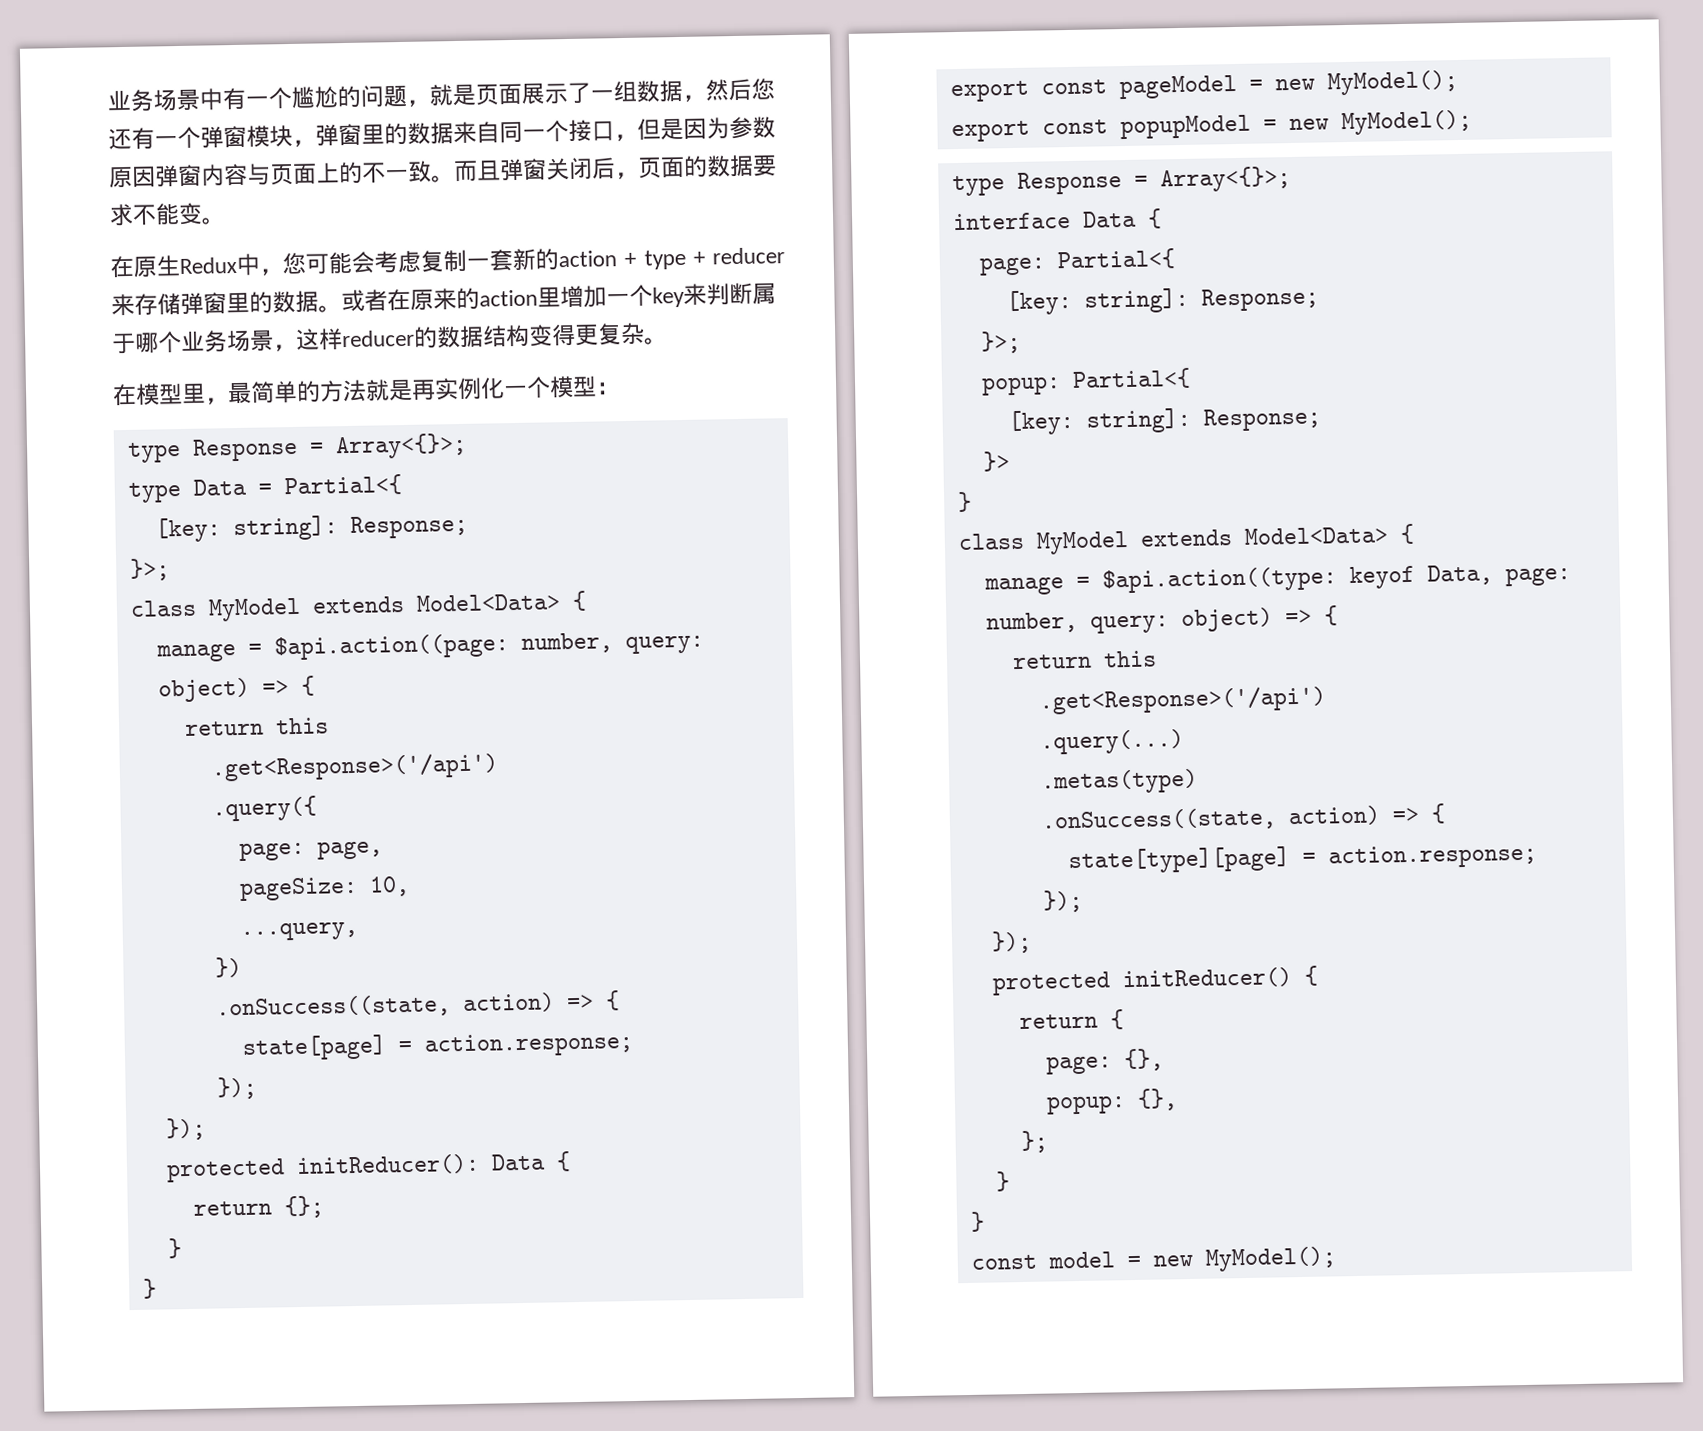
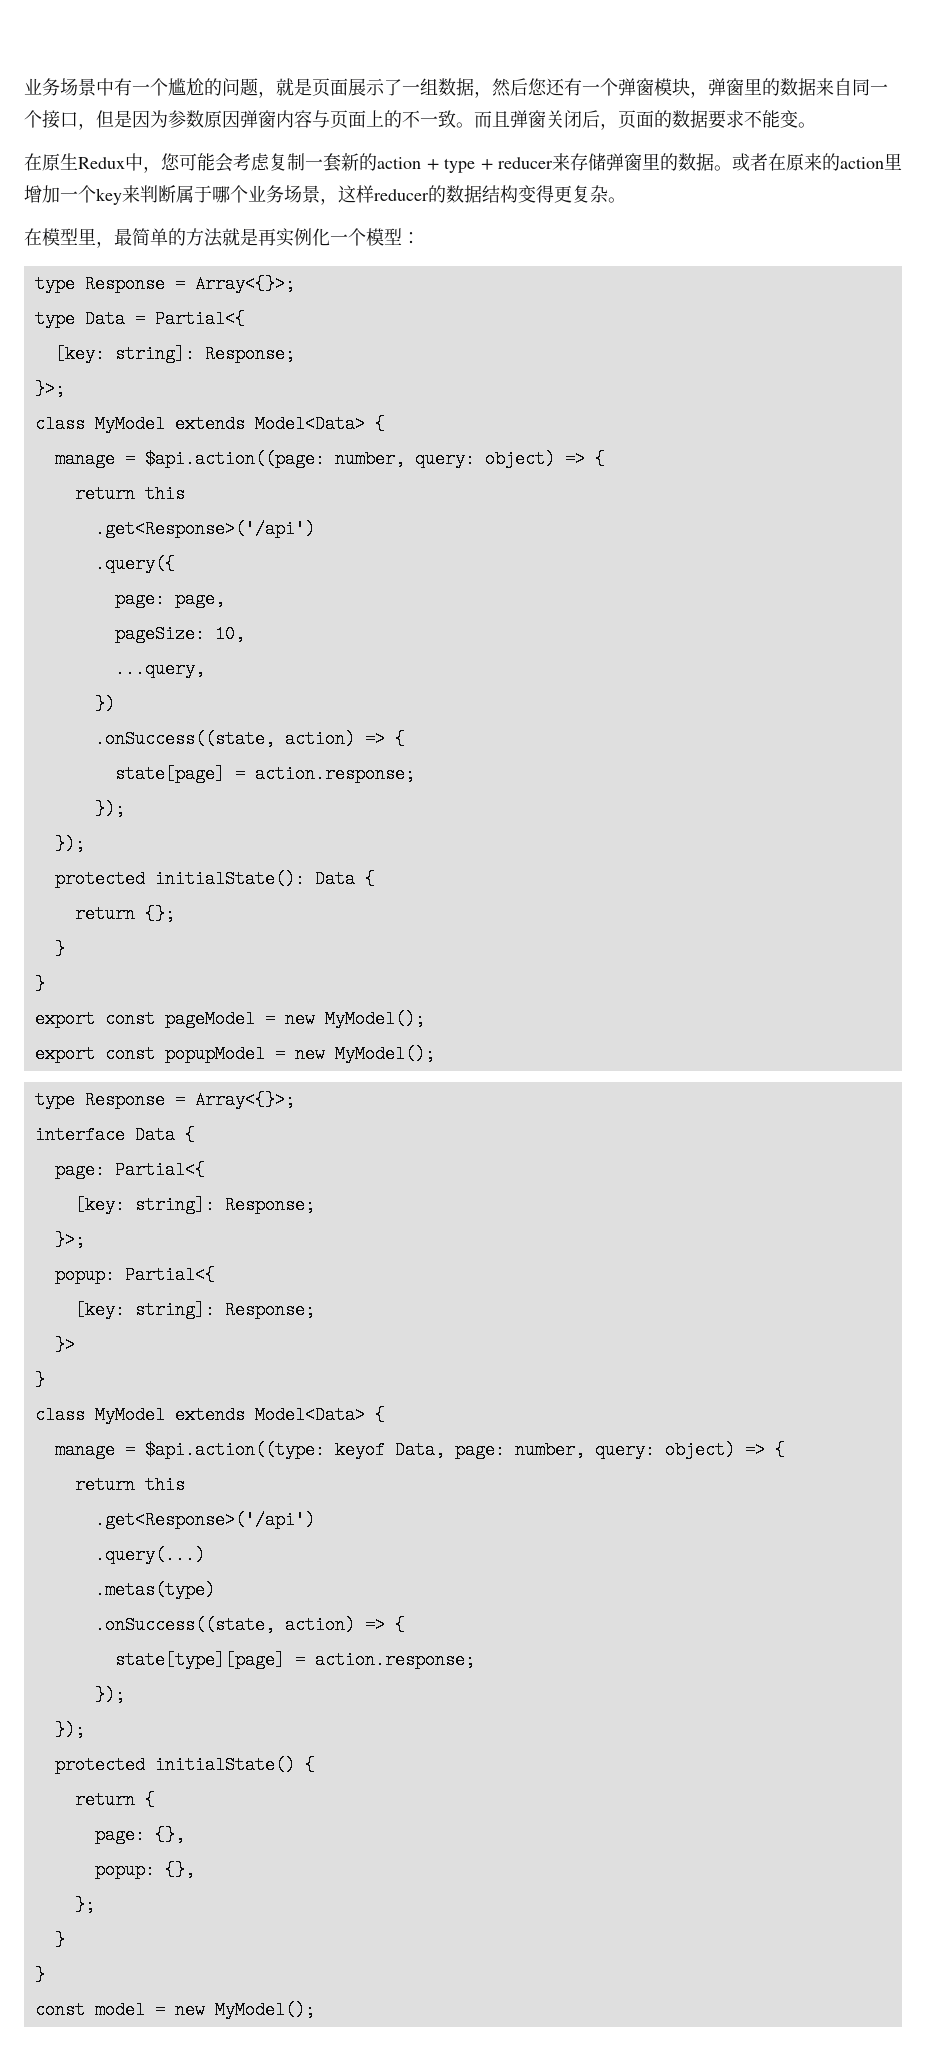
[295,1153,480,1177] initReducer(): -> [154,870,305,888] initialState():
[1121,967,1292,990] initReducer() -> [154,1756,295,1774] initialState()

